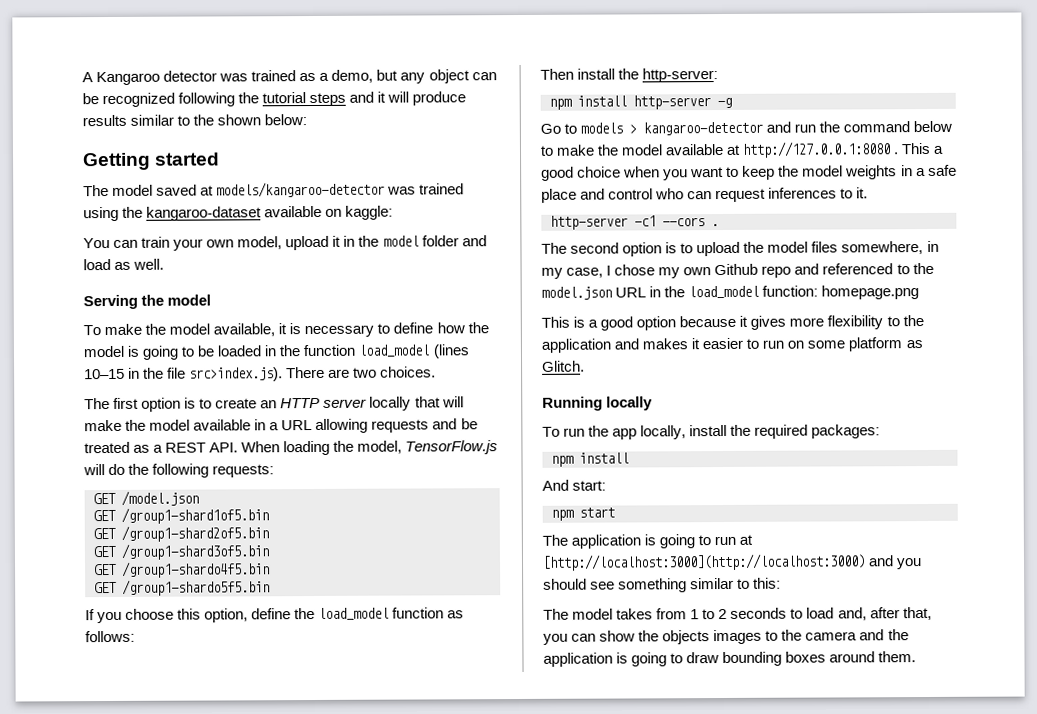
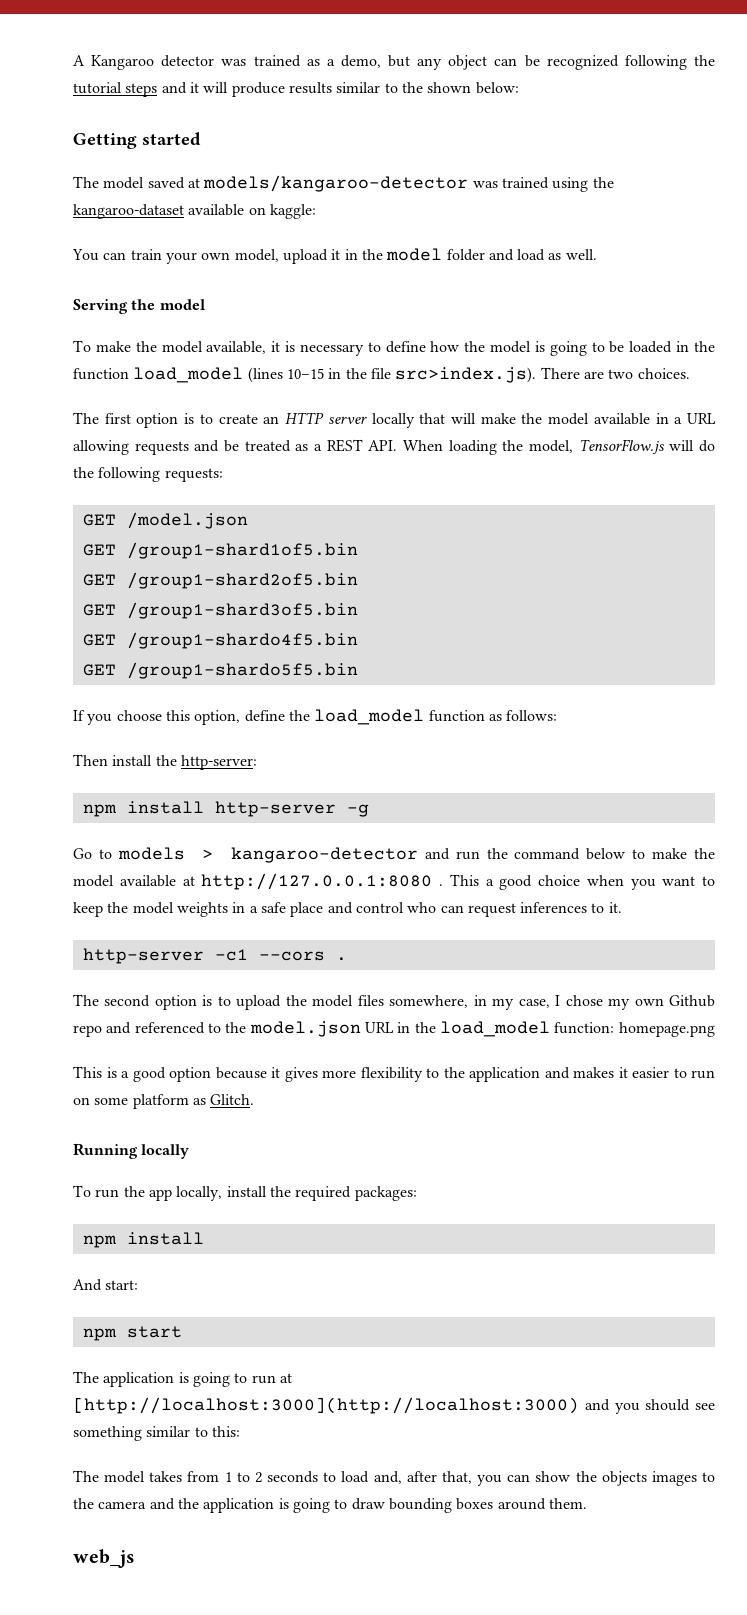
(917, 657) none -> [73,1549,135,1568] // web_js

